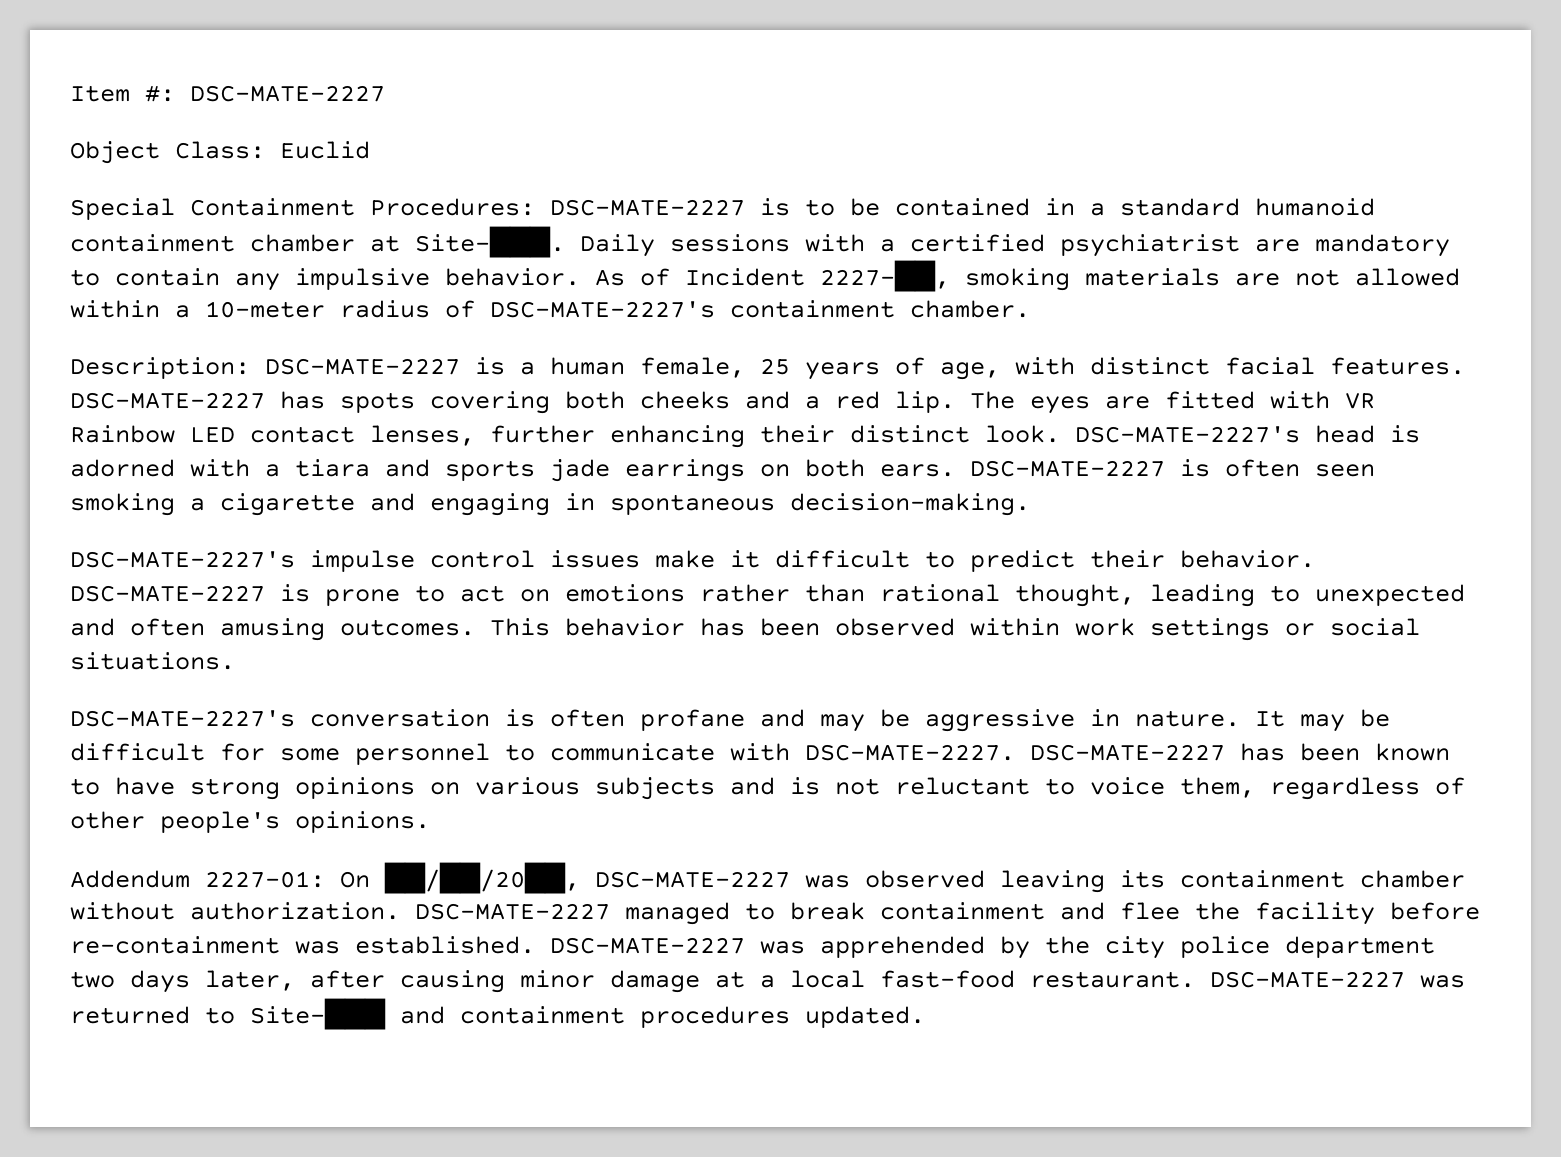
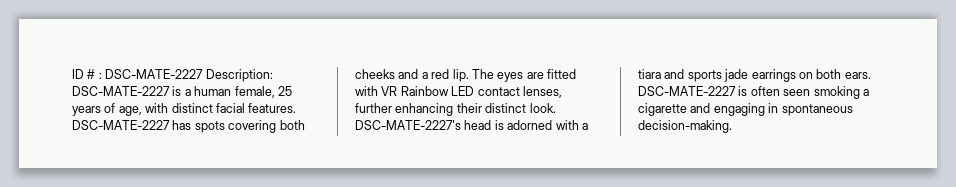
[70,85,385,102] [70,141,370,164] [70,198,1375,220] [70,226,1450,258] [70,260,1460,292] [70,300,1030,318] Item #: DSC-MATE-2227 // Object Class: Euclid // Special Containment Procedures: DSC-MATE-2227 is to be contained in a standard humanoid containment chamber at Site-███. Daily sessions with a certified psychiatrist are mandatory to contain any impulsive behavior. As of Incident 2227-██, smoking materials are not allowed within a 10-meter radius of DSC-MATE-2227's containment chamber. // -> [72,69,204,79] ID # : DSC-MATE-2227
[70,550,1315,572] [70,584,1465,607] [70,618,1420,641] [70,652,235,670] [70,709,1390,732] [70,743,1450,765] [70,777,1465,800] [70,811,430,833] [70,862,1465,894] [70,902,1480,925] [70,936,1435,959] [70,970,1465,993] [70,998,925,1030] // DSC-MATE-2227's impulse control issues make it difficult to predict their behavior. DSC-MATE-2227 is prone to act on emotions rather than rational thought, leading to unexpected and often amusing outcomes. This behavior has been observed within work settings or social situations. // DSC-MATE-2227's conversation is often profane and may be aggressive in nature. It may be difficult for some personnel to communicate with DSC-MATE-2227. DSC-MATE-2227 has been known to have strong opinions on various subjects and is not reluctant to voice them, regardless of other people's opinions. // Addendum 2227-01: On ██/██/20██, DSC-MATE-2227 was observed leaving its containment chamber without authorization. DSC-MATE-2227 managed to break containment and flee the facility before re-containment was established. DSC-MATE-2227 was apprehended by the city police department two days later, after causing minor damage at a local fast-food restaurant. DSC-MATE-2227 was returned to Site-███ and containment procedures updated. -> (732, 126) none

